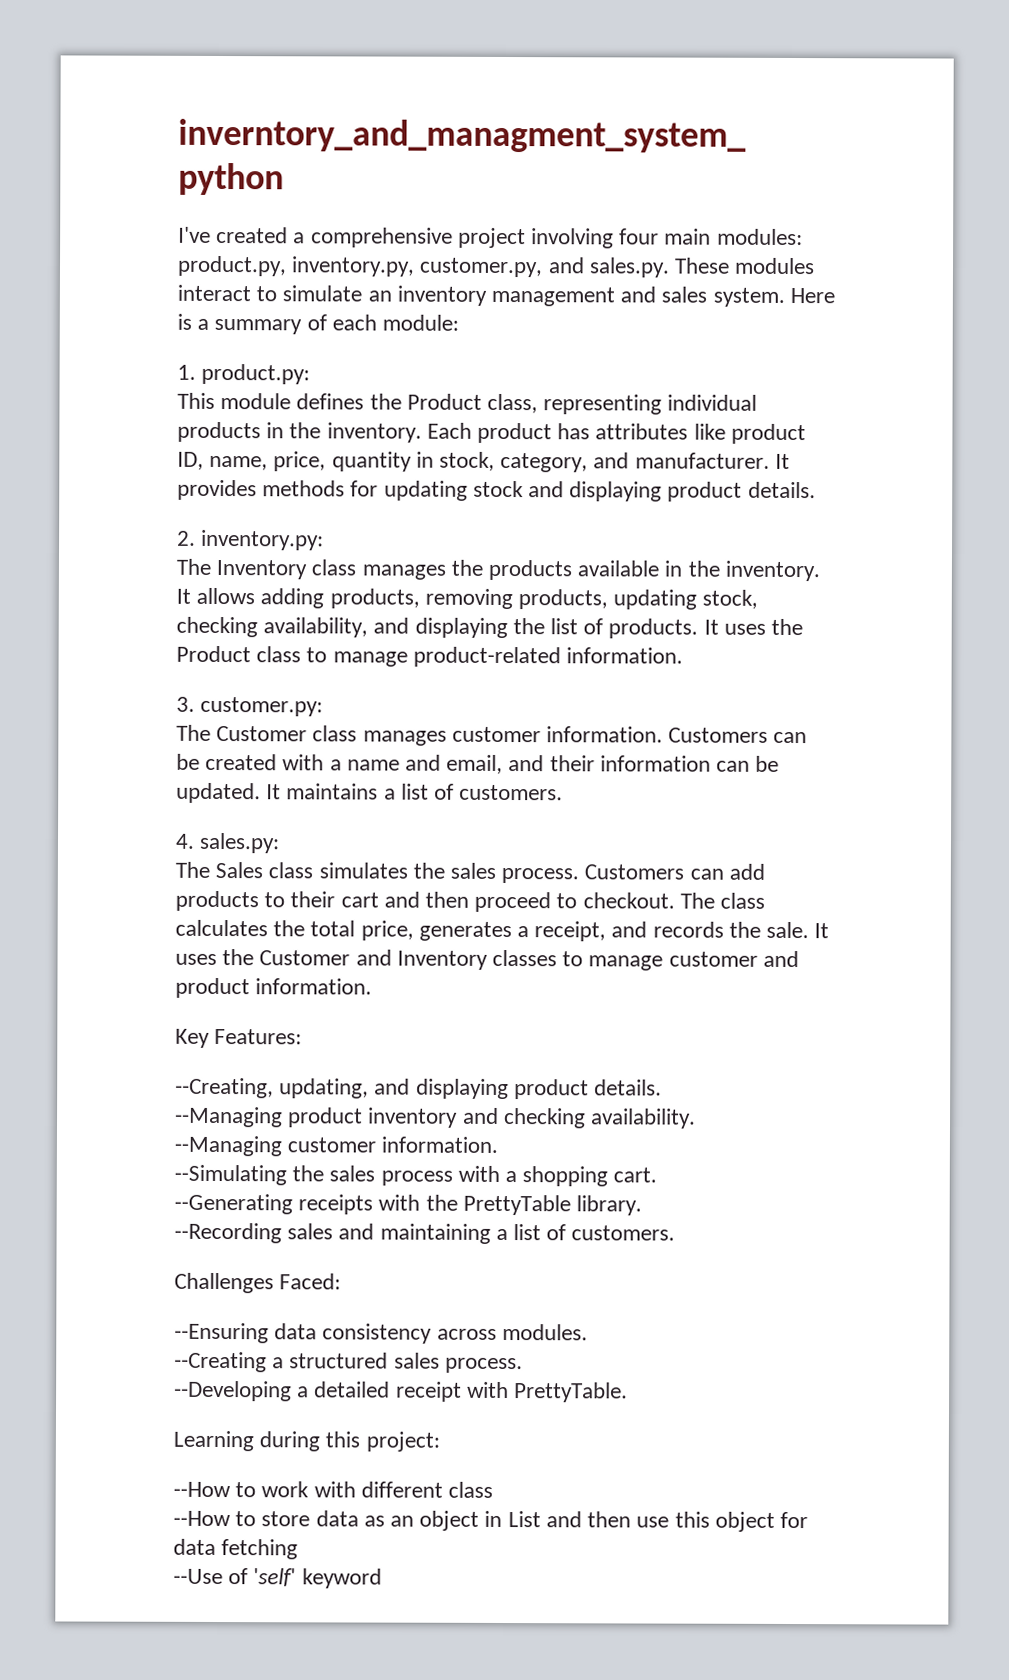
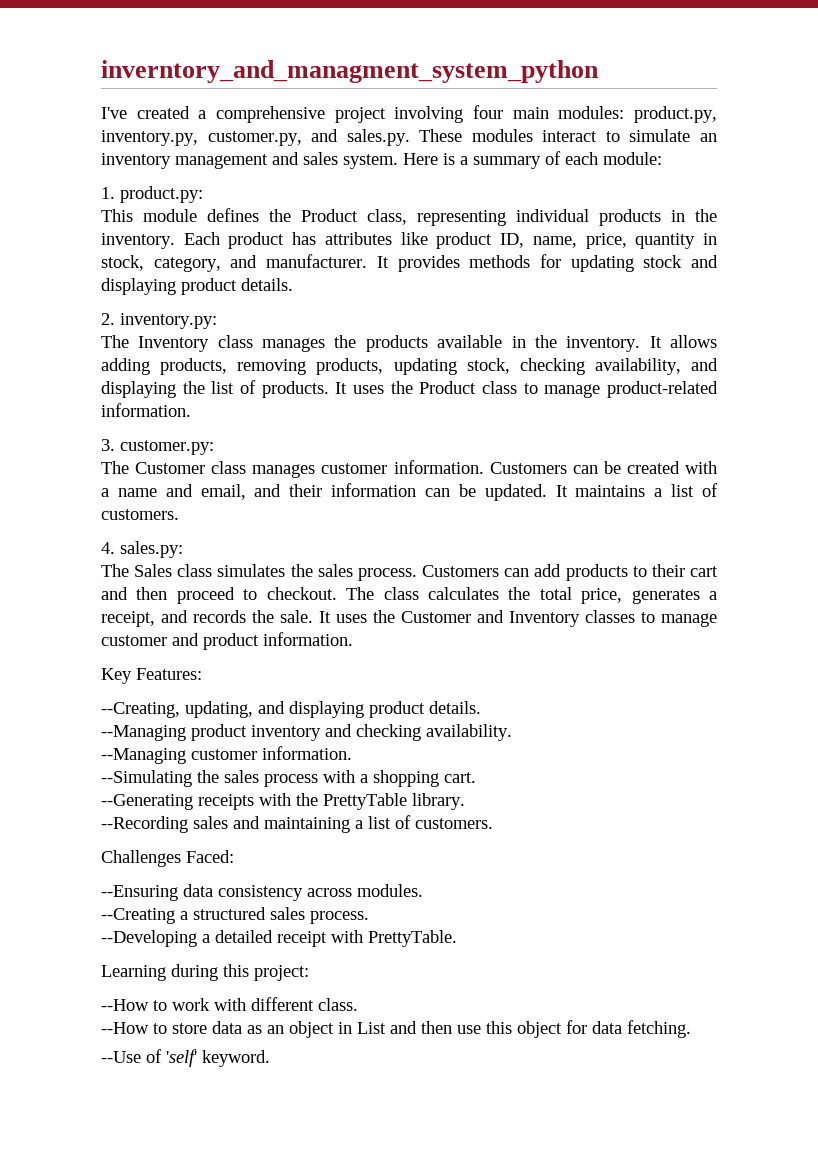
[448,1481,494,1498] class -> [318,998,358,1011] class.
[221,1539,299,1560] fetching -> [627,1020,691,1038] fetching.
[301,1568,382,1589] keyword -> [202,1050,270,1067] keyword.

